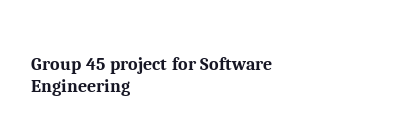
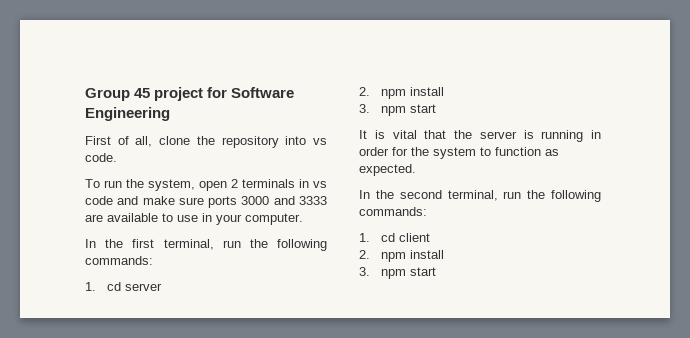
(130, 87) none -> [85,136,327,148] [85,153,117,162] [85,179,327,191] [85,196,327,208] [85,213,303,225] [85,239,327,251] [85,256,153,265] [85,282,162,291] [359,87,444,99] [359,104,436,116] [359,130,601,142] [359,147,559,159] [359,164,416,176] [359,190,601,202] [359,207,427,216] [359,233,430,242] [359,250,444,262] [359,267,436,279] // First of all, clone the repository into vs code. // To run the system, open 2 terminals in vs code and make sure ports 3000 and 3333 are available to use in your computer. // In the first terminal, run the following commands: // 1. cd server // 2. npm install // 3. npm start // It is vital that the server is running in order for the system to function as expected. // In the second terminal, run the following commands: // 1. cd client // 2. npm install // 3. npm start

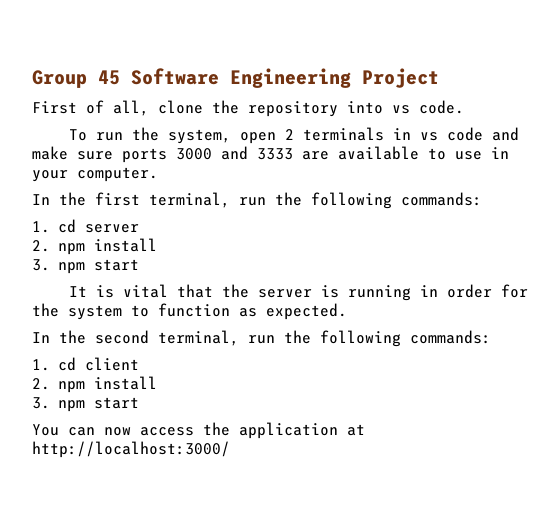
[154,87,228,101] project for -> (120, 77) none
(170, 114) none -> [362,68,439,88] Project
(436, 271) none -> [32,422,365,439] [32,441,230,458] // You can now access the application at http://localhost:3000/

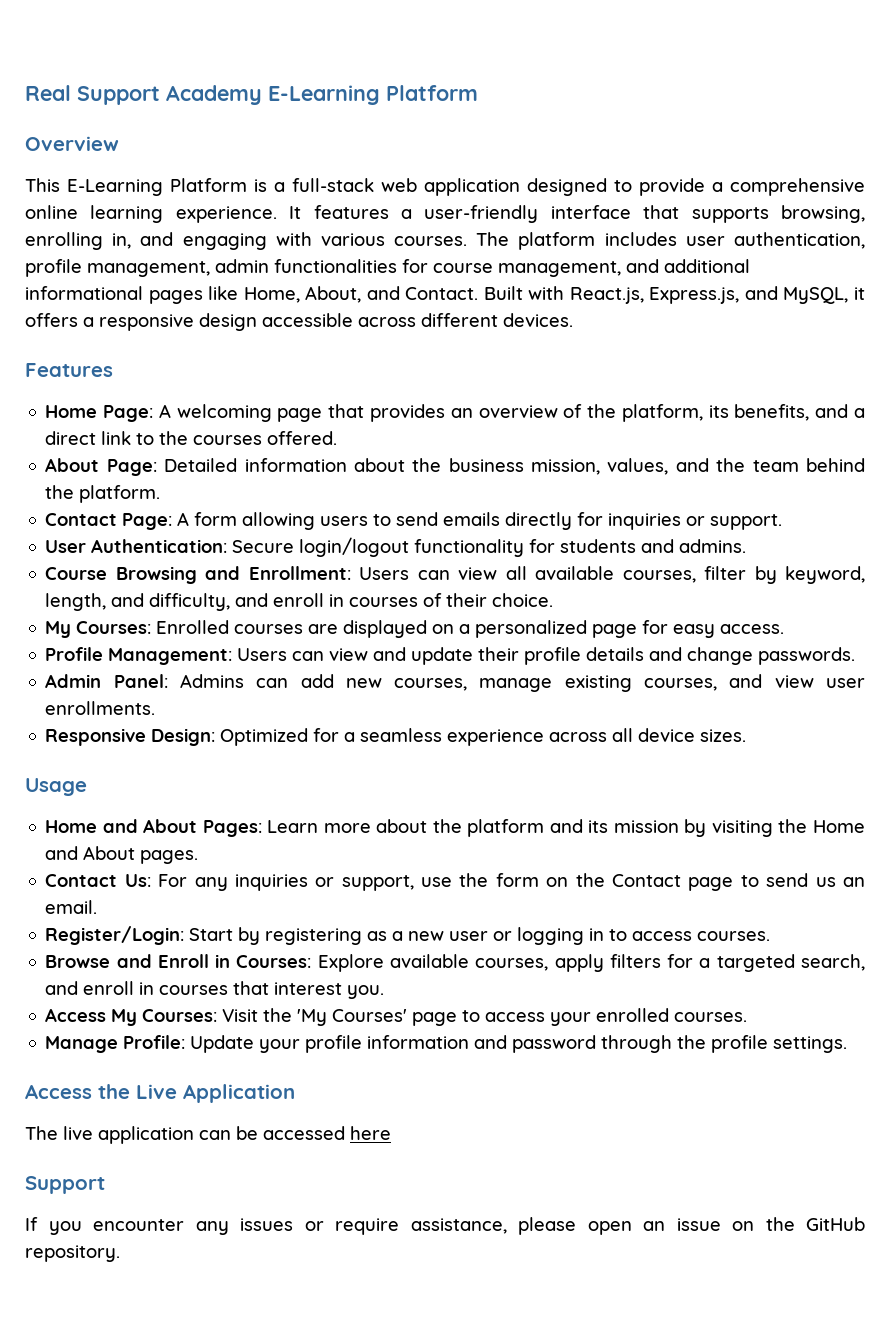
[32,68,439,88] [32,100,464,117] [69,127,520,144] [32,146,509,163] [32,167,158,182] [32,192,482,209] [32,219,139,233] [32,238,157,255] [32,259,139,274] [69,284,529,301] [32,303,347,320] [32,330,491,347] [32,357,139,371] [32,376,157,393] [32,397,139,412] [32,422,365,439] [32,441,230,458] Group 45 Software Engineering Project // First of all, clone the repository into vs code. // To run the system, open 2 terminals in vs code and make sure ports 3000 and 3333 are available to use in your computer. // In the first terminal, run the following commands: // 1. cd server // 2. npm install // 3. npm start // It is vital that the server is running in order for the system to function as expected. // In the second terminal, run the following commands: // 1. cd client // 2. npm install // 3. npm start // You can now access the application at http://localhost:3000/ -> [25,85,478,105] [25,136,119,151] [25,178,865,196] [25,205,865,223] [25,232,865,250] [25,259,750,277] [25,286,866,304] [25,313,573,331] [25,363,113,377] [45,404,865,422] [45,431,338,445] [45,458,866,476] [45,485,161,503] [45,512,783,530] [45,537,747,557] [45,566,865,584] [45,593,554,611] [45,620,785,638] [45,647,856,665] [45,674,866,692] [45,701,156,715] [45,728,747,746] [25,778,87,796] [45,819,865,837] [45,846,199,864] [45,873,865,891] [45,900,98,914] [45,926,771,945] [45,954,865,972] [45,981,385,999] [45,1008,748,1026] [45,1035,848,1053] [25,1084,295,1103] [25,1126,391,1144] [25,1176,105,1194] [25,1217,865,1235] [25,1245,120,1262] Real Support Academy E-Learning Platform // Overview // This E-Learning Platform is a full-stack web application designed to provide a comprehensive online learning experience. It features a user-friendly interface that supports browsing, enrolling in, and engaging with various courses. The platform includes user authentication, profile management, admin functionalities for course management, and additional informational pages like Home, About, and Contact. Built with React.js, Express.js, and MySQL, it offers a responsive design accessible across different devices. // Features // Home Page: A welcoming page that provides an overview of the platform, its benefits, and a direct link to the courses offered. // About Page: Detailed information about the business mission, values, and the team behind the platform. // Contact Page: A form allowing users to send emails directly for inquiries or support. // User Authentication: Secure login/logout functionality for students and admins. // Course Browsing and Enrollment: Users can view all available courses, filter by keyword, length, and difficulty, and enroll in courses of their choice. // My Courses: Enrolled courses are displayed on a personalized page for easy access. // Profile Management: Users can view and update their profile details and change passwords. // Admin Panel: Admins can add new courses, manage existing courses, and view user enrollments. // Responsive Design: Optimized for a seamless experience across all device sizes. // Usage // Home and About Pages: Learn more about the platform and its mission by visiting the Home and About pages. // Contact Us: For any inquiries or support, use the form on the Contact page to send us an email. // Register/Login: Start by registering as a new user or logging in to access courses. // Browse and Enroll in Courses: Explore available courses, apply filters for a targeted search, and enroll in courses that interest you. // Access My Courses: Visit the 'My Courses' page to access your enrolled courses. // Manage Profile: Update your profile information and password through the profile settings. // Access the Live Application // The live application can be accessed here // Support // If you encounter any issues or require assistance, please open an issue on the GitHub repository.

